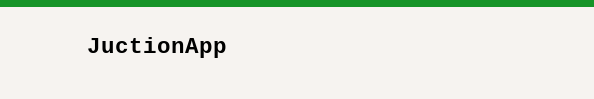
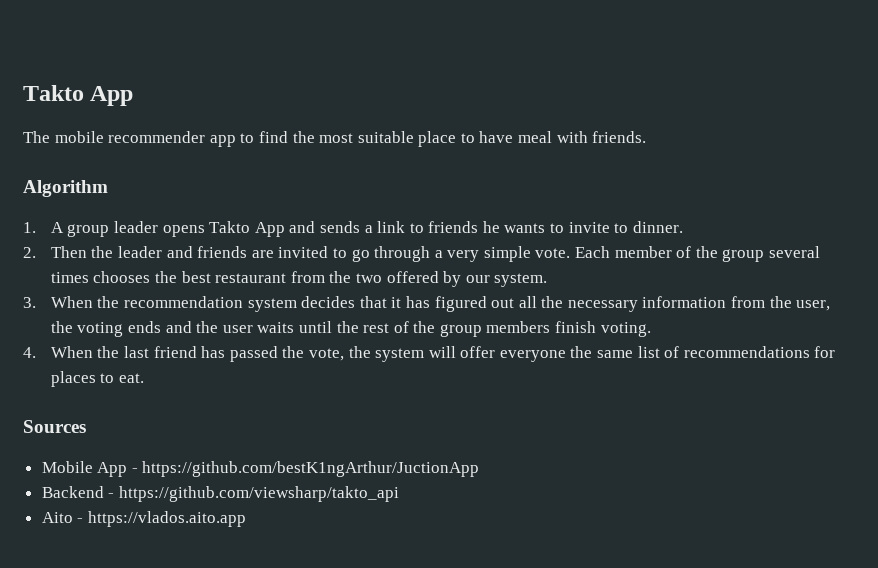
[87,37,227,58] JuctionApp -> [23,85,134,106] [23,131,647,147] [23,180,108,197] [23,221,683,237] [23,246,821,262] [50,271,548,287] [23,296,831,312] [50,321,651,337] [23,346,836,362] [50,371,144,387] [23,420,86,433] [41,461,480,477] [41,486,399,502] [41,511,246,527] Takto App // The mobile recommender app to find the most suitable place to have meal with friends. // Algorithm // 1. A group leader opens Takto App and sends a link to friends he wants to invite to dinner. // 2. Then the leader and friends are invited to go through a very simple vote. Each member of the group several times chooses the best restaurant from the two offered by our system. // 3. When the recommendation system decides that it has figured out all the necessary information from the user, the voting ends and the user waits until the rest of the group members finish voting. // 4. When the last friend has passed the vote, the system will offer everyone the same list of recommendations for places to eat. // Sources // Mobile App - https://github.com/bestK1ngArthur/JuctionApp // Backend - https://github.com/viewsharp/takto_api // Aito - https://vlados.aito.app

